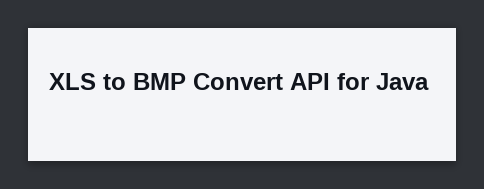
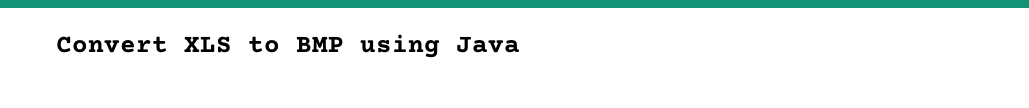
(49, 81) none -> [56,36,168,53] Convert
[193,73,369,90] Convert API for -> [360,34,440,58] using

